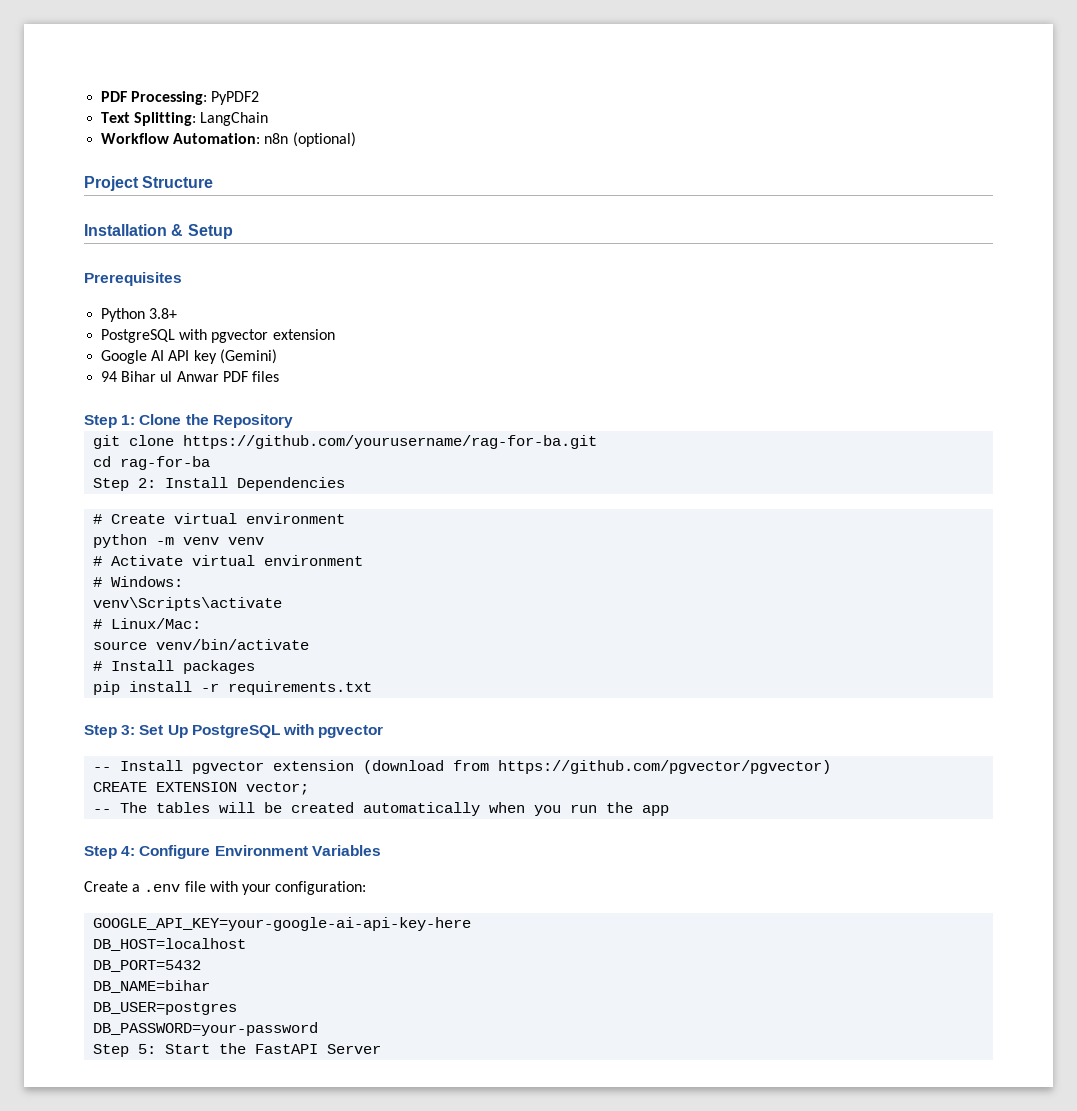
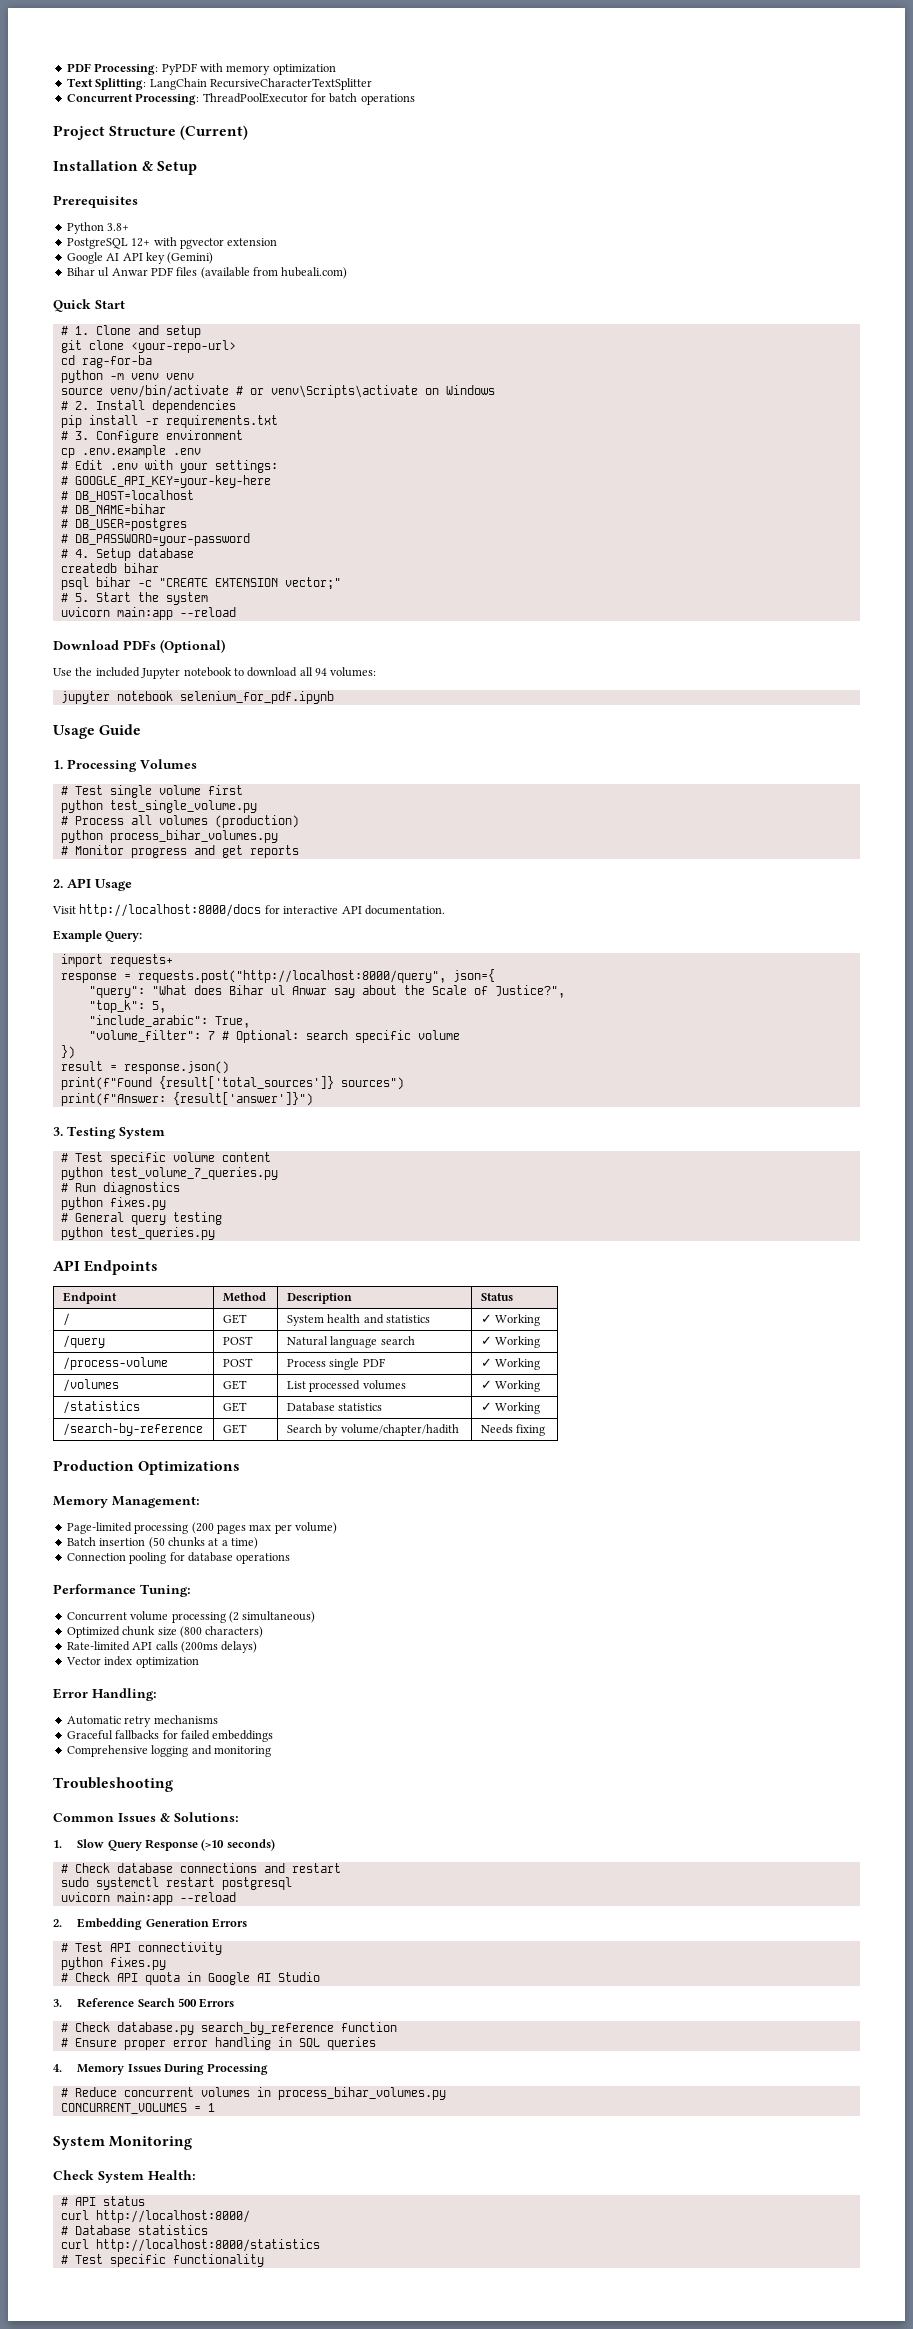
[211,91,260,105] PyPDF2 -> [161,63,336,75] PyPDF with memory optimization
[101,132,356,147] // Workflow Automation: n8n (optional) -> [209,78,372,90] [66,93,415,105] RecursiveCharacterTextSplitter // Concurrent Processing: ThreadPoolExecutor for batch operations
(214, 182) none -> [180,125,249,140] (Current)
(176, 336) none -> [131,238,151,247] 12+
[101,371,118,382] 94 -> (214, 258) none
[84,414,293,428] // Step 1: Clone the Repository -> [200,267,348,279] [53,299,125,312] [60,325,201,338] (available from hubeali.com) // Quick Start // # 1. Clone and setup
[183,435,598,449] https://github.com/yourusername/rag-for-ba.git -> [130,340,236,353] <your-repo-url>
[93,477,346,491] [93,513,346,524] [93,534,265,548] [93,555,364,566] [93,576,184,587] [93,597,283,611] [93,618,202,629] [93,639,310,650] [93,660,256,674] [93,681,373,695] [84,724,384,738] [93,760,832,774] [93,782,310,795] [93,802,670,816] [84,845,381,859] [84,881,367,895] [93,917,472,931] Step 2: Install Dependencies // # Create virtual environment // python -m venv venv // # Activate virtual environment // # Windows: // venv\Scripts\activate // # Linux/Mac: // source venv/bin/activate // # Install packages // pip install -r requirements.txt // Step 3: Set Up PostgreSQL with pgvector // -- Install pgvector extension (download from https://github.com/pgvector/pgvector) // CREATE EXTENSION vector; // -- The tables will be created automatically when you run the app // Step 4: Configure Environment Variables // Create a .env file with your configuration: // GOOGLE_API_KEY=your-google-ai-api-key-here // -> [60,370,194,383] [60,385,495,398] [60,400,236,413] [60,415,278,428] [60,430,243,443] [60,445,201,458] [60,460,278,473] [60,475,271,488] [60,491,68,500] python -m venv venv // source venv/bin/activate # or venv\Scripts\activate on Windows // # 2. Install dependencies // pip install -r requirements.txt // # 3. Configure environment // cp .env.example .env // # Edit .env with your settings: // # GOOGLE_API_KEY=your-key-here // #
[93,960,202,972] DB_PORT=5432 // -> [60,505,68,514] #
(211, 986) none -> [60,519,68,528] #
(238, 1008) none -> [60,534,68,543] #
[93,1043,382,1057] Step 5: Start the FastAPI Server -> [60,548,194,561] [60,563,159,573] [60,577,341,590] [60,592,208,605] [60,607,236,620] [53,639,225,653] [53,667,377,679] [60,691,334,704] [53,724,142,739] [53,759,197,772] [60,785,243,798] [60,800,257,813] [60,815,299,828] [60,830,278,843] [60,845,299,858] [53,878,132,891] [52,904,445,917] [53,930,143,942] [60,954,173,967] [60,969,495,983] [88,985,565,998] [88,1000,166,1013] [88,1015,250,1028] [88,1030,460,1043] [60,1045,75,1059] [60,1061,229,1074] [60,1076,404,1090] [60,1092,313,1106] [53,1126,165,1139] [60,1152,271,1165] [60,1167,278,1180] [60,1182,180,1195] [60,1197,166,1210] [60,1212,222,1225] [60,1227,215,1240] [53,1260,159,1275] [62,1292,117,1304] [222,1292,266,1302] [286,1293,352,1304] [480,1293,513,1301] [62,1313,70,1326] [222,1314,247,1324] [286,1314,430,1326] [480,1314,541,1326] [62,1335,105,1348] [222,1336,253,1345] [286,1336,415,1348] [480,1336,541,1348] [62,1357,168,1370] [222,1358,253,1367] [286,1358,385,1370] [480,1358,541,1370] [62,1379,119,1392] [222,1380,247,1390] [286,1380,406,1392] [480,1380,541,1392] [62,1401,140,1414] [222,1402,247,1412] [286,1402,383,1412] [480,1402,541,1414] [62,1423,203,1436] [222,1424,247,1434] [286,1424,459,1436] [480,1424,546,1436] [53,1460,241,1475] [53,1496,200,1508] [66,1522,337,1534] [66,1537,258,1549] [66,1552,291,1564] [53,1584,191,1597] [66,1611,316,1623] [66,1626,264,1638] [66,1641,258,1653] [65,1656,199,1668] [53,1688,157,1701] [66,1715,218,1727] [66,1730,274,1742] [66,1745,271,1757] [53,1777,173,1792] [53,1812,239,1822] [53,1839,275,1851] [60,1863,341,1873] [60,1877,292,1890] [60,1892,236,1905] [53,1918,247,1930] [60,1942,222,1955] [60,1957,166,1970] [60,1972,320,1985] [53,1998,235,2008] [60,2022,397,2035] [60,2037,376,2050] [53,2063,269,2075] [60,2087,446,2100] [60,2103,215,2114] [53,2136,193,2150] [53,2170,196,2183] [60,2196,145,2206] [60,2210,250,2223] [60,2225,208,2235] [60,2239,320,2252] [60,2254,264,2267] # 4. Setup database // createdb bihar // psql bihar -c "CREATE EXTENSION vector;" // # 5. Start the system // uvicorn main:app --reload // Download PDFs (Optional) // Use the included Jupyter notebook to download all 94 volumes: // jupyter notebook selenium_for_pdf.ipynb // Usage Guide // 1. Processing Volumes // # Test single volume first // python test_single_volume.py // # Process all volumes (production) // python process_bihar_volumes.py // # Monitor progress and get reports // 2. API Usage // Visit http://localhost:8000/docs for interactive API documentation. // Example Query: // import requests+ // response = requests.post("http://localhost:8000/query", json={ // "query": "What does Bihar ul Anwar say about the Scale of Justice?", // "top_k": 5, // "include_arabic": True, // "volume_filter": 7 # Optional: search specific volume // }) // result = response.json() // print(f"Found {result['total_sources']} sources") // print(f"Answer: {result['answer']}") // 3. Testing System // # Test specific volume content // python test_volume_7_queries.py // # Run diagnostics // python fixes.py // # General query testing // python test_queries.py // API Endpoints // Endpoint | Method | Description | Status // / | GET | System health and statistics | ✓ Working // /query | POST | Natural language search | ✓ Working // /process-volume | POST | Process single PDF | ✓ Working // /volumes | GET | List processed volumes | ✓ Working // /statistics | GET | Database statistics | ✓ Working // /search-by-reference | GET | Search by volume/chapter/hadith | Needs fixing // Production Optimizations // Memory Management: // Page-limited processing (200 pages max per volume) // Batch insertion (50 chunks at a time) // Connection pooling for database operations // Performance Tuning: // Concurrent volume processing (2 simultaneous) // Optimized chunk size (800 characters) // Rate-limited API calls (200ms delays) // Vector index optimization // Error Handling: // Automatic retry mechanisms // Graceful fallbacks for failed embeddings // Comprehensive logging and monitoring // Troubleshooting // Common Issues & Solutions: // 1. Slow Query Response (>10 seconds) // # Check database connections and restart // sudo systemctl restart postgresql // uvicorn main:app --reload // 2. Embedding Generation Errors // # Test API connectivity // python fixes.py // # Check API quota in Google AI Studio // 3. Reference Search 500 Errors // # Check database.py search_by_reference function // # Ensure proper error handling in SQL queries // 4. Memory Issues During Processing // # Reduce concurrent volumes in process_bihar_volumes.py // CONCURRENT_VOLUMES = 1 // System Monitoring // Check System Health: // # API status // curl http://localhost:8000/ // # Database statistics // curl http://localhost:8000/statistics // # Test specific functionality

